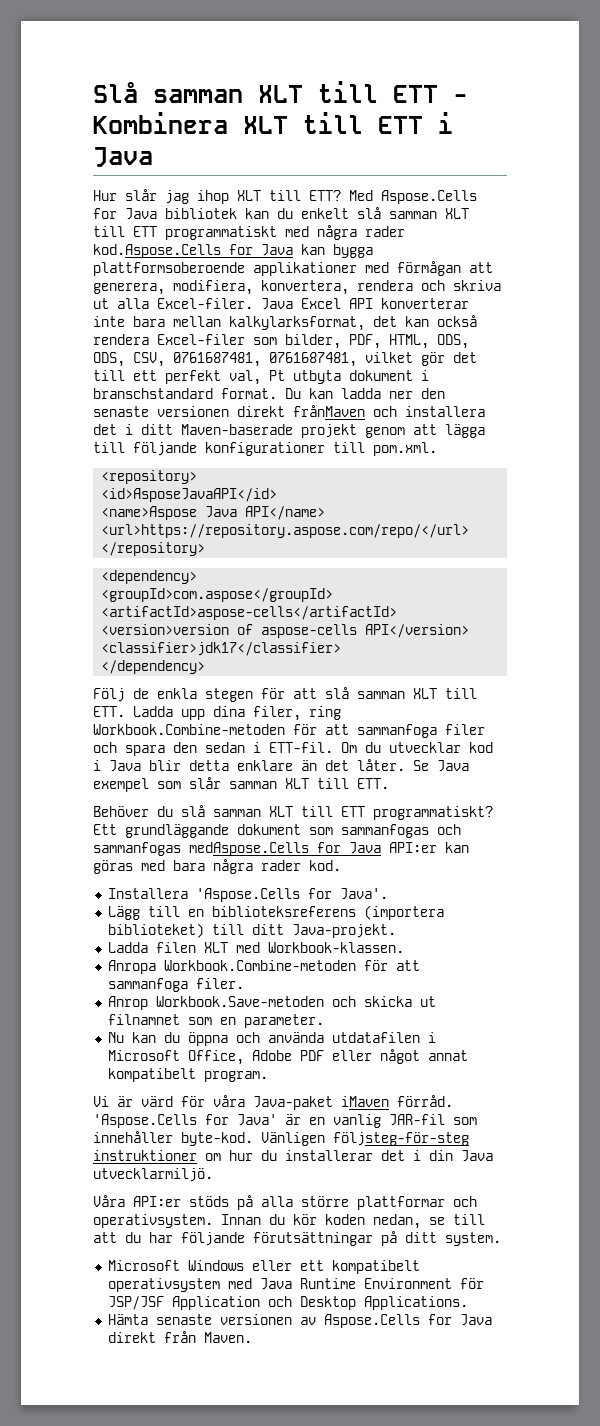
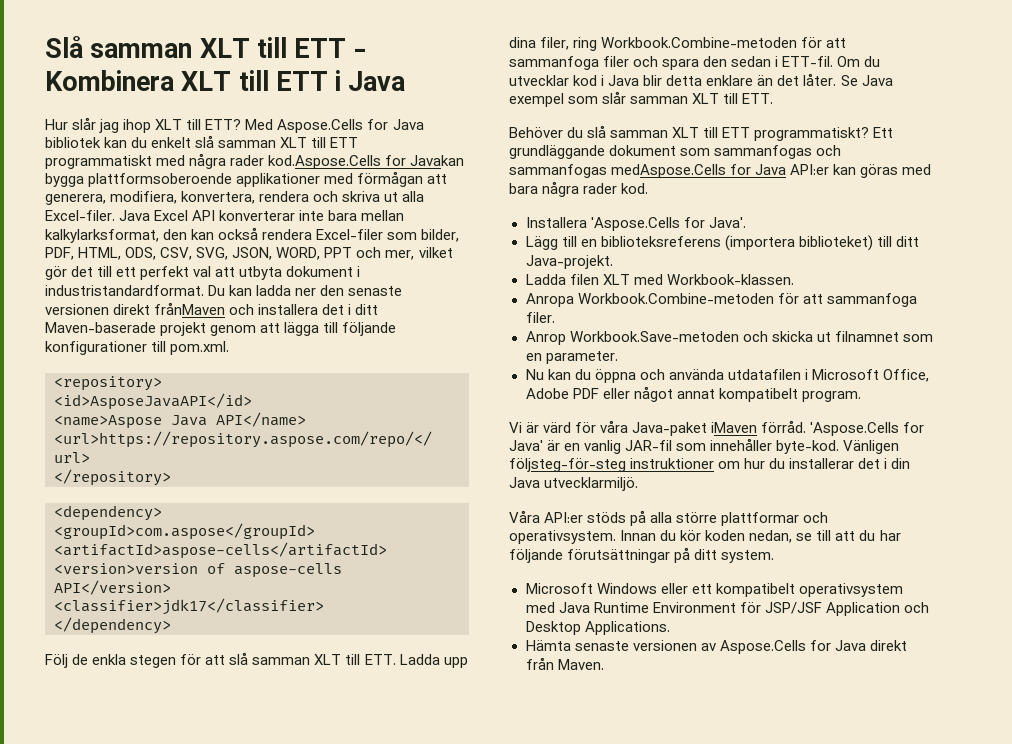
[261,244,325,256] Java kan -> [410,155,465,166] Javakan
[373,316,397,327] det -> [163,229,188,240] den
[93,352,357,367] ODS, CSV, 0761687481, 0761687481, -> [160,247,415,260] CSV, SVG, JSON, WORD, PPT och mer,
[229,370,285,385] val, Pt -> [193,266,236,277] val att
[93,388,277,399] branschstandard format. -> [45,285,204,296] industristandardformat.

